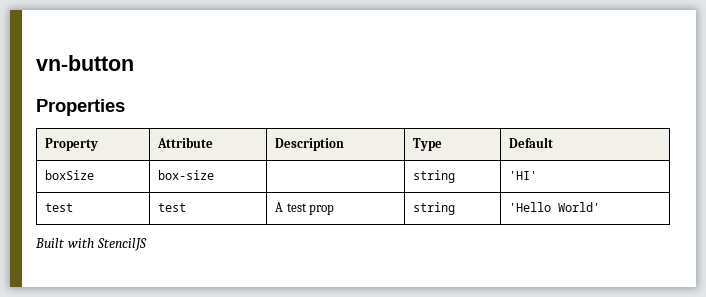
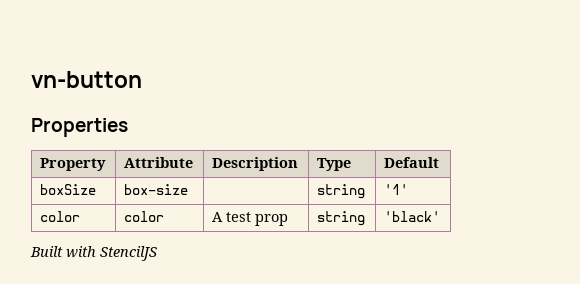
[509,171,538,180] [45,203,74,212] [158,203,187,212] 'HI' // test | test -> [384,184,409,195] [40,211,81,222] [124,211,165,222] '1' // color | color
[509,202,601,212] 'Hello World' -> [384,211,441,222] 'black'

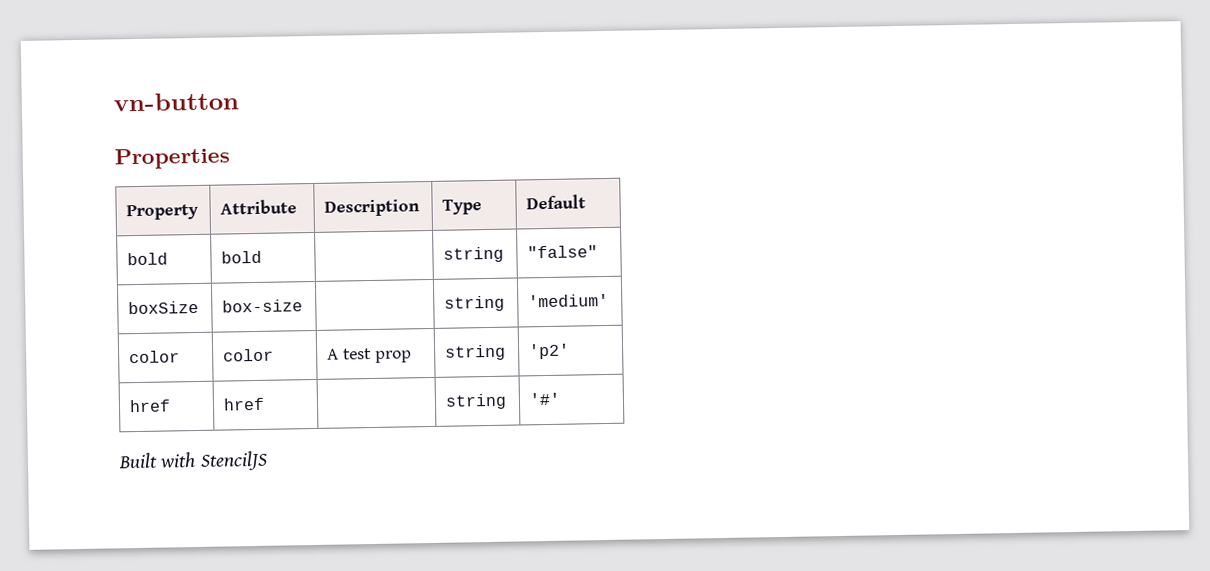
(440, 162) none -> [127,252,169,266] [221,250,263,264] [443,246,505,263] [527,245,599,259] // bold | bold | | string | "false"
[384,184,409,195] '1' -> [528,293,610,308] 'medium'
[384,211,441,222] 'black' -> [528,343,571,360] [129,399,172,413] [223,397,266,411] [445,393,508,410] [529,392,562,406] 'p2' // href | href | | string | '#'

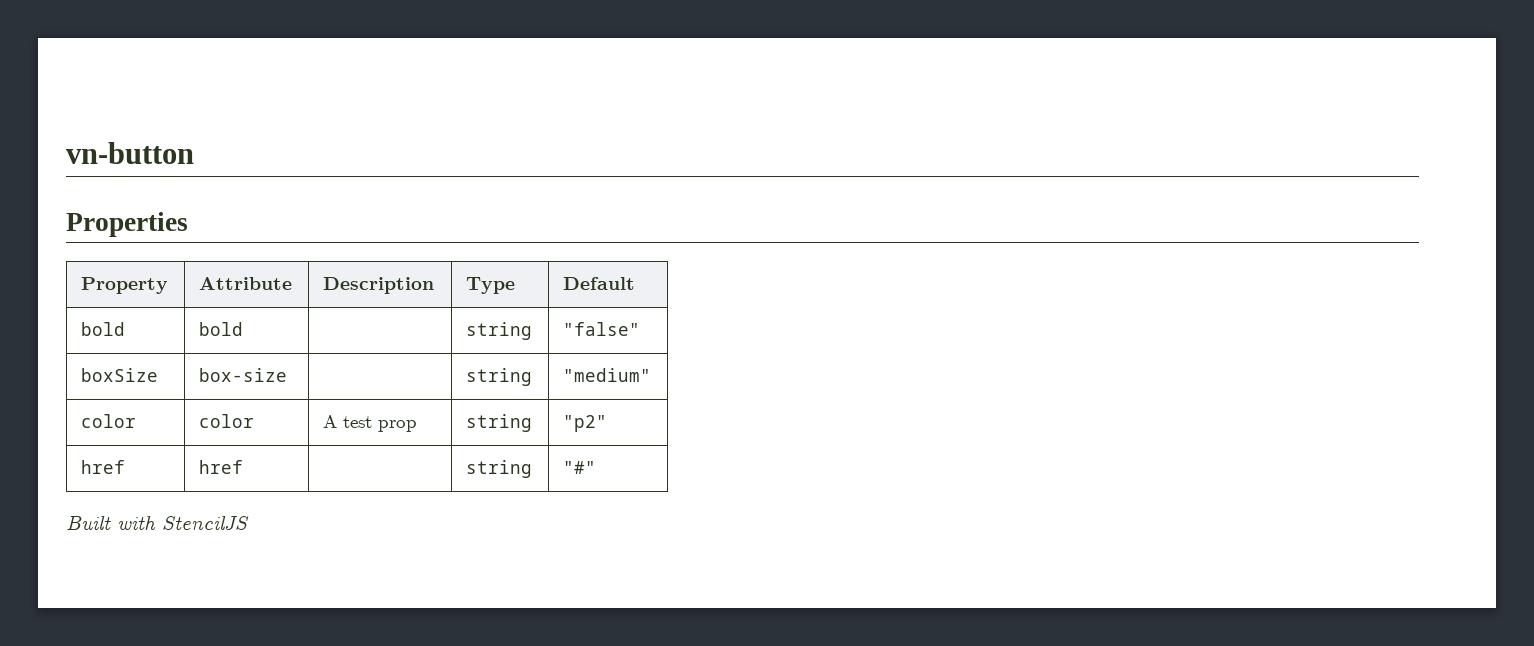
[528,293,610,308] 'medium' -> [563,368,652,382] "medium"
[528,343,571,360] 'p2' -> [563,415,608,432] "p2"
[529,392,562,406] '#' -> [563,461,597,474] "#"

